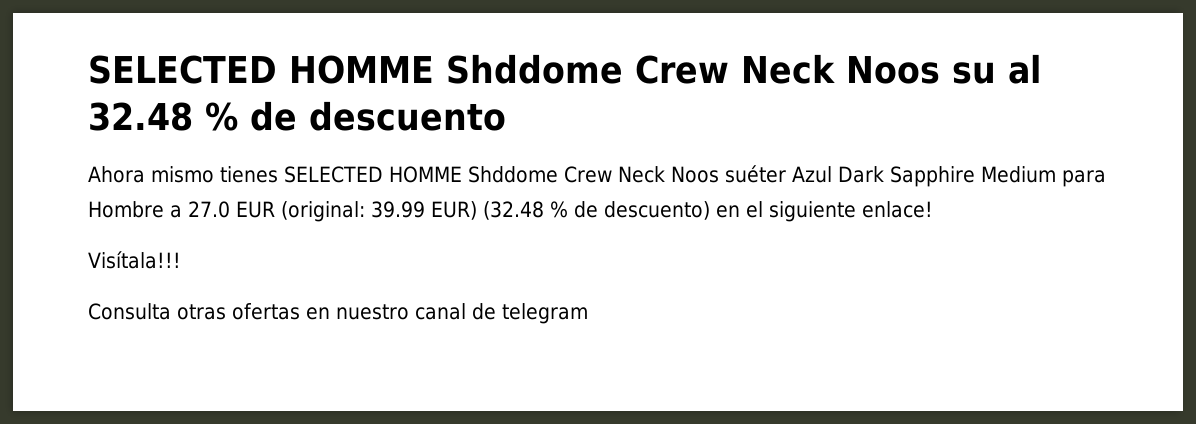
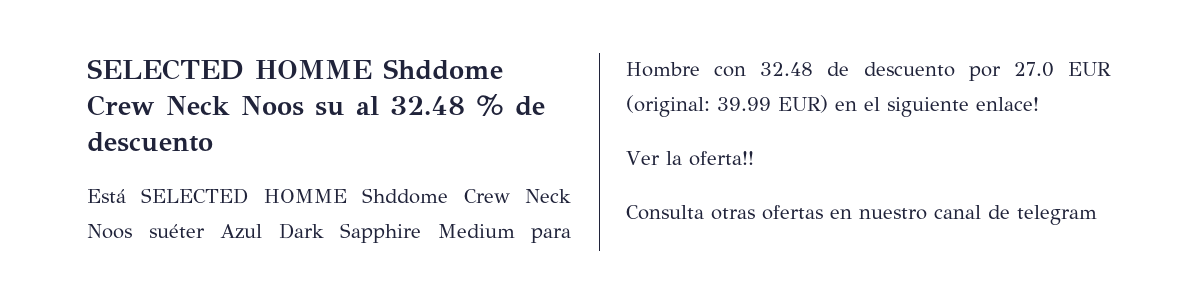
[88,166,278,183] Ahora mismo tienes -> [87,189,126,203] Está
[170,205,182,218] a -> [714,62,1001,81] con 32.48 de descuento por
[483,201,710,220] (32.48 % de descuento) -> (828, 104) none
[88,251,181,269] Visítala!!! -> [626,151,754,166] Ver la oferta!!

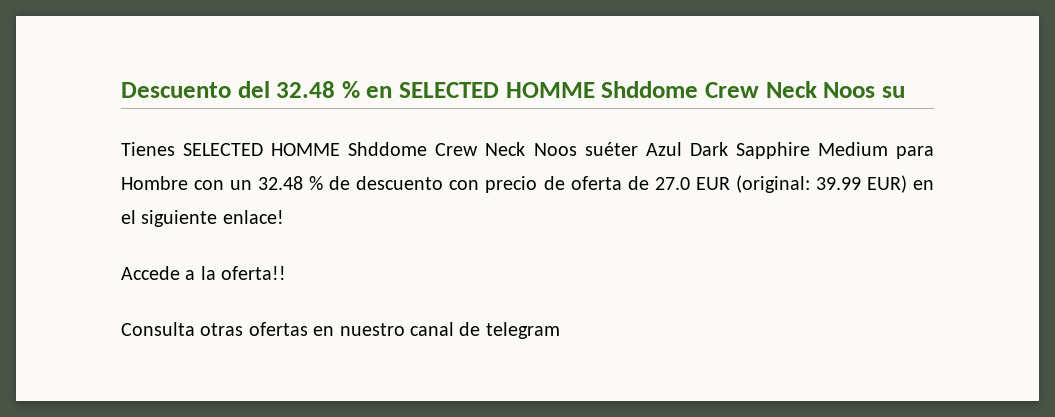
(87, 69) none -> [121,81,393,98] Descuento del 32.48 % en
[356,94,545,116] [87,132,213,152] [87,189,126,203] al 32.48 % de descuento // Está -> [121,142,175,156] // Tienes
[760,62,1001,81] 32.48 de descuento por -> [230,176,649,193] un 32.48 % de descuento con precio de oferta de
[626,151,660,165] Ver -> [121,266,196,280] Accede a

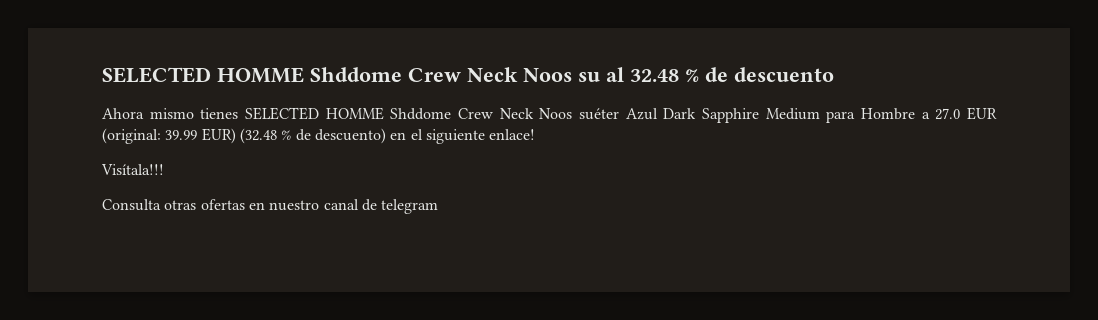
[121,81,393,98] Descuento del 32.48 % en -> (102, 75) none
[121,142,175,156] // Tienes -> [606,67,834,82] [102,108,239,119] al 32.48 % de descuento // Ahora mismo tienes
[194,176,649,193] con un 32.48 % de descuento con precio de oferta de -> [921,112,930,119] a
(907, 184) none -> [239,128,386,144] (32.48 % de descuento)
[121,266,287,280] Accede a la oferta!! -> [101,164,164,175] Visítala!!!

